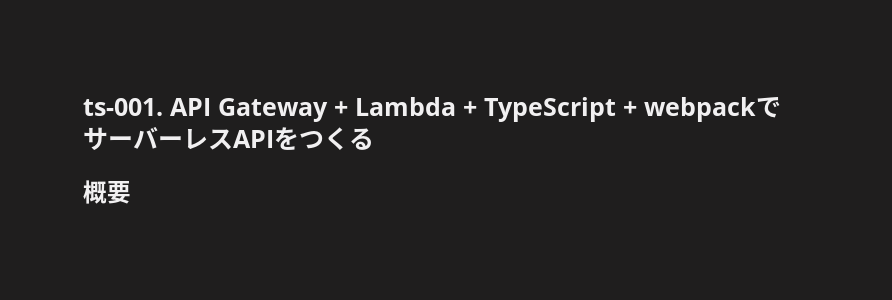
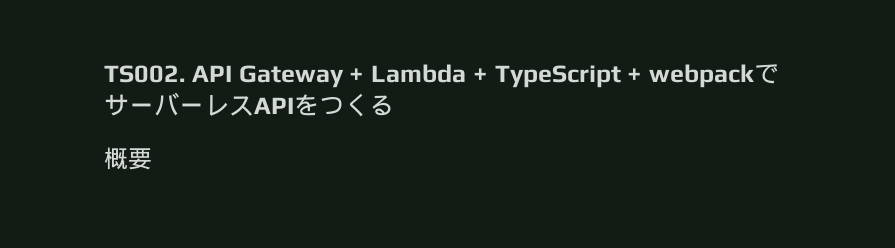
[83,98,163,116] ts-001. -> [104,65,185,83] TS002.

